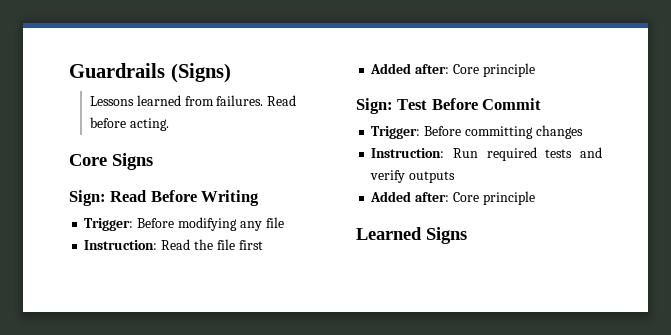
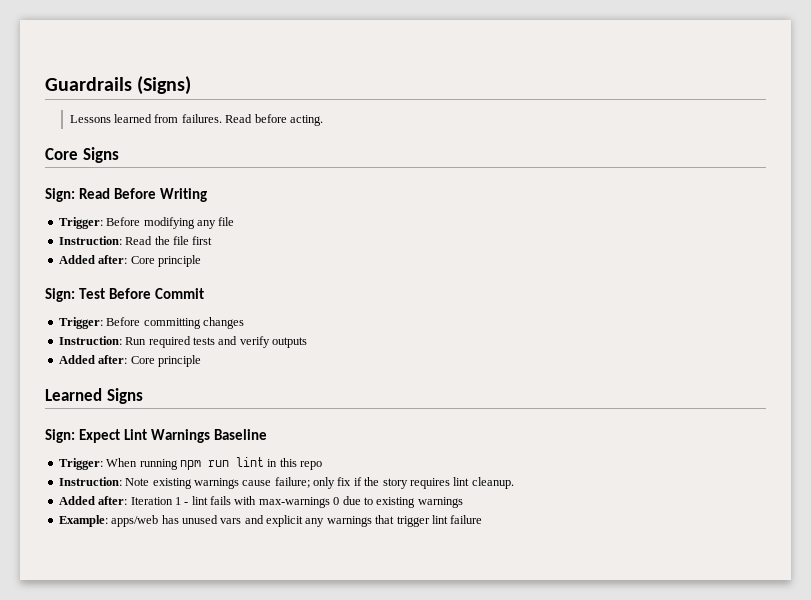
(467, 235) none -> [45,429,267,443] [58,457,322,470] [58,477,514,489] [58,496,463,508] [58,515,483,527] // Sign: Expect Lint Warnings Baseline // Trigger: When running npm run lint in this repo // Instruction: Note existing warnings cause failure; only fix if the story requires lint cleanup. // Added after: Iteration 1 - lint fails with max-warnings 0 due to existing warnings // Example: apps/web has unused vars and explicit any warnings that trigger lint failure

